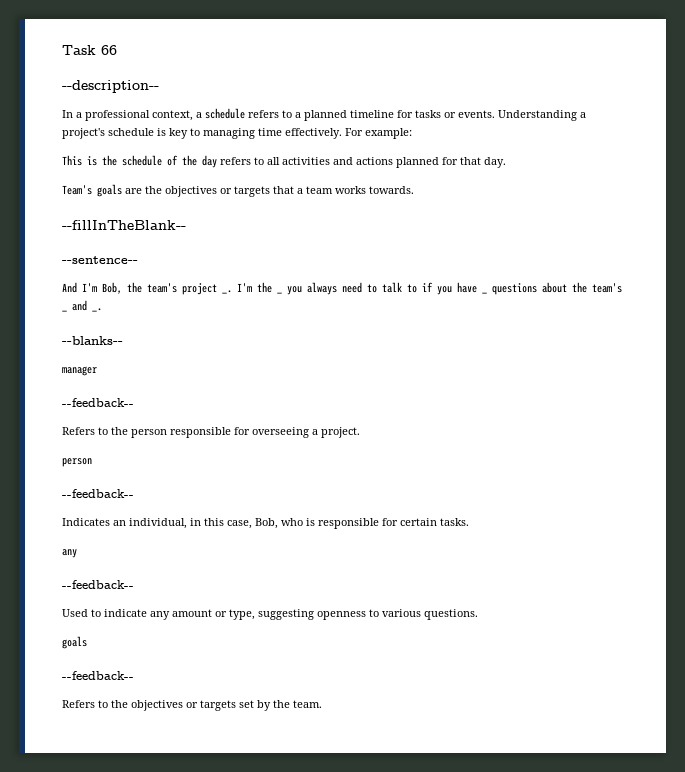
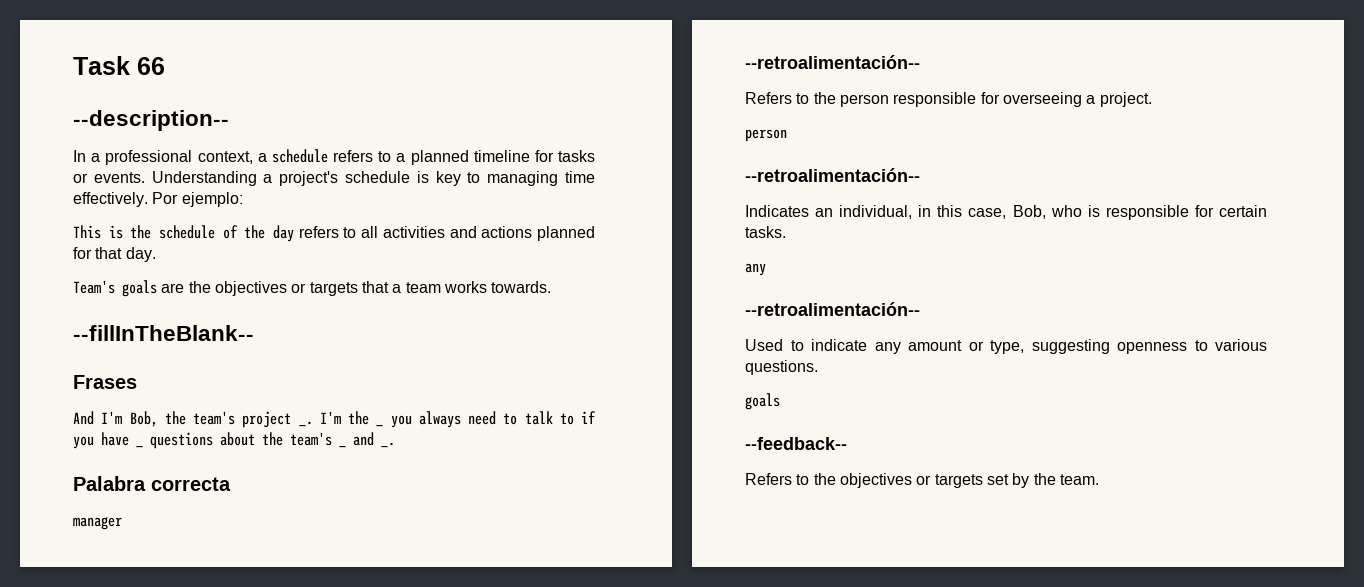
[345,128,412,139] For example: -> [152,192,243,207] Por ejemplo:
[62,256,138,264] --sentence-- -> [73,375,137,389] Frases
[62,336,123,345] --blanks-- -> [73,476,231,491] Palabra correcta
[62,398,134,407] --feedback-- -> [745,55,920,69] --retroalimentación--
[62,489,134,498] --feedback-- -> [745,168,920,182] --retroalimentación--
[62,580,134,589] --feedback-- -> [745,302,920,316] --retroalimentación--

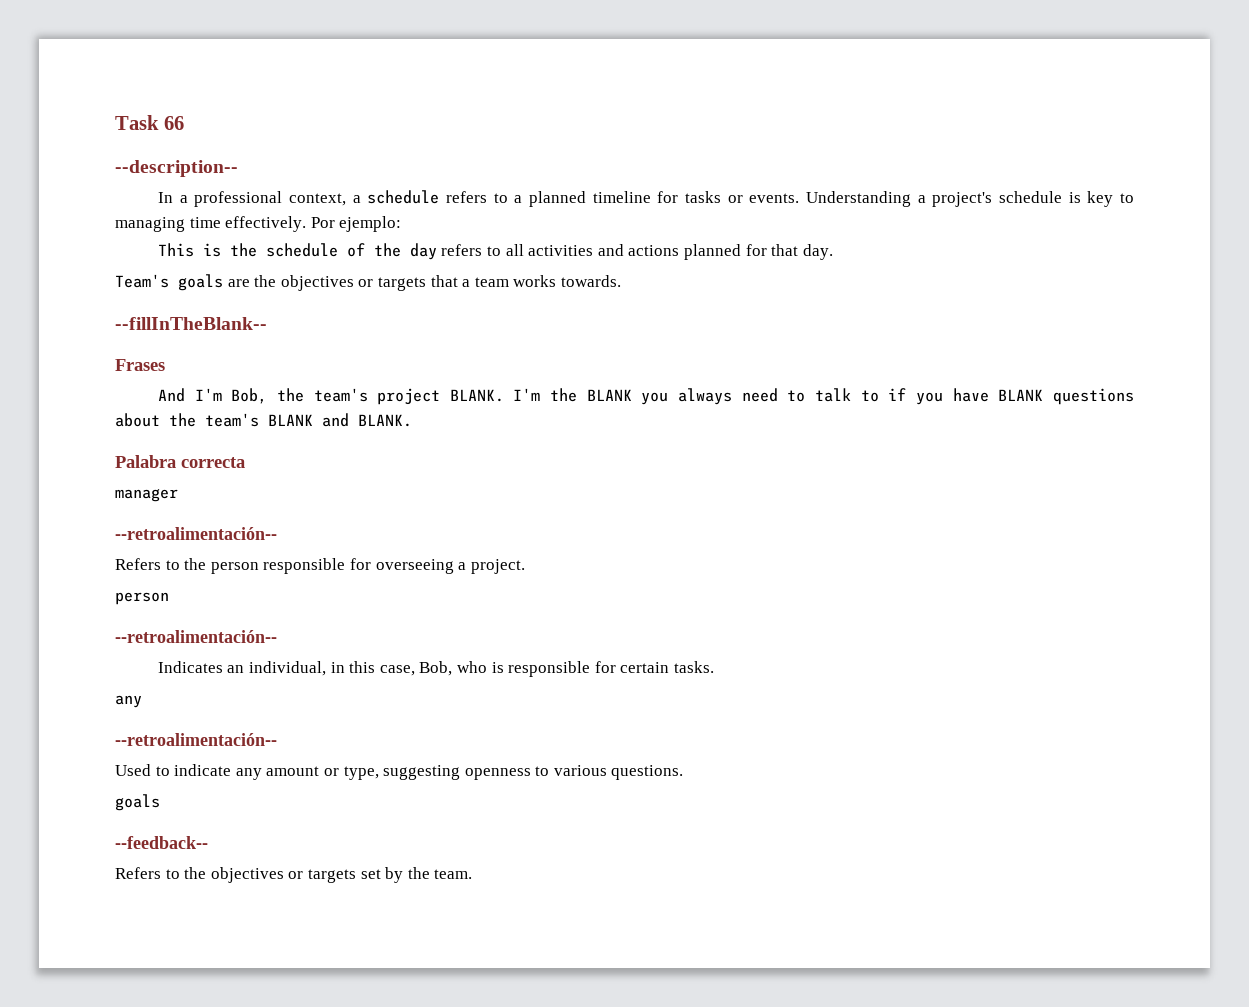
[298,421,313,427] _. -> [449,389,504,402] BLANK.
[376,424,384,427] _ -> [586,389,632,401] BLANK
[136,445,143,448] _ -> [998,389,1044,401] BLANK
[339,432,395,448] _ and _. -> [268,413,412,427] BLANK and BLANK.

